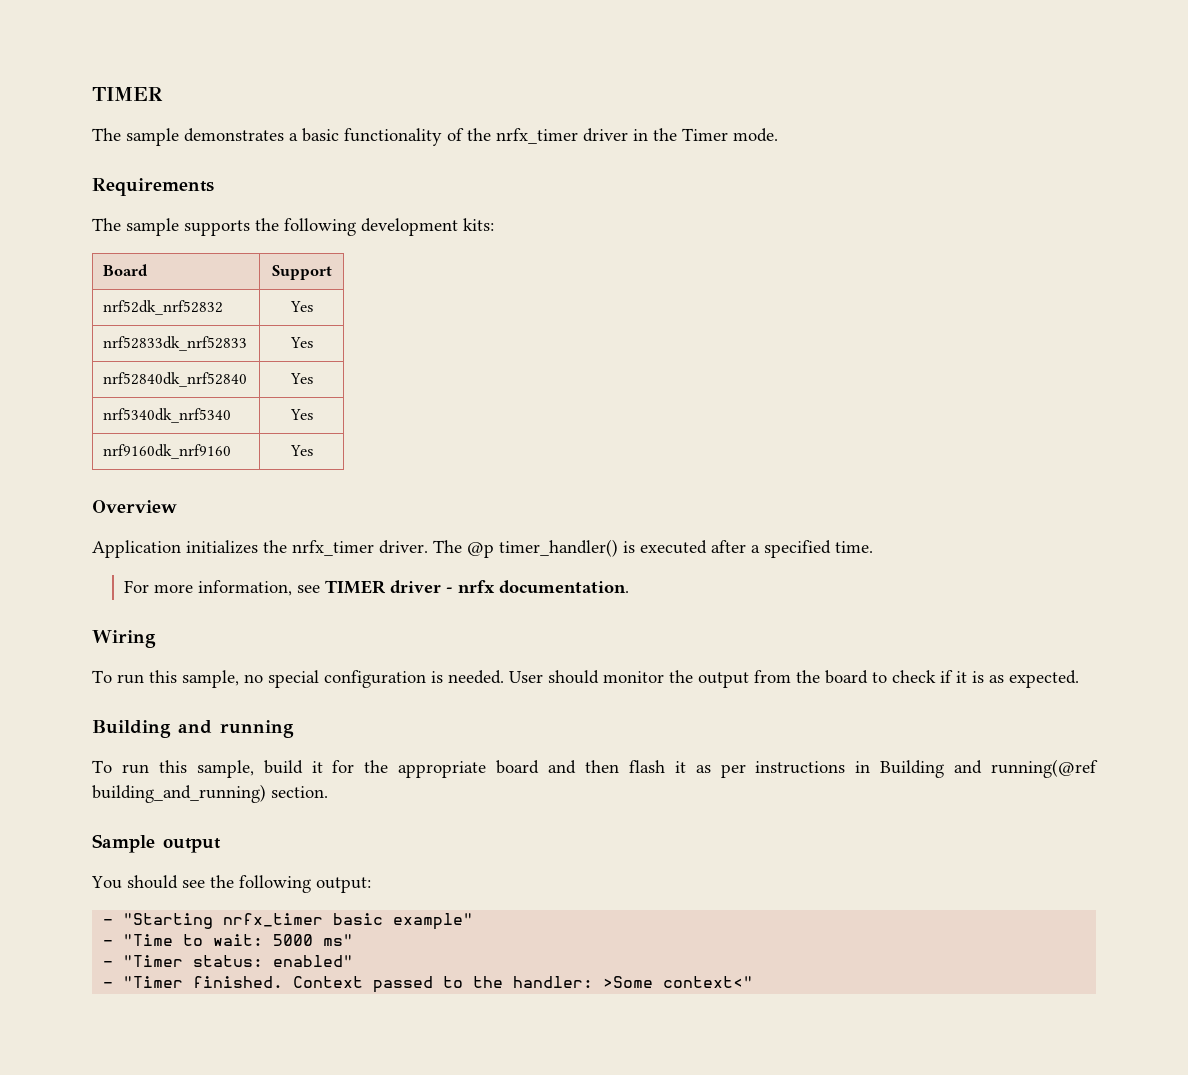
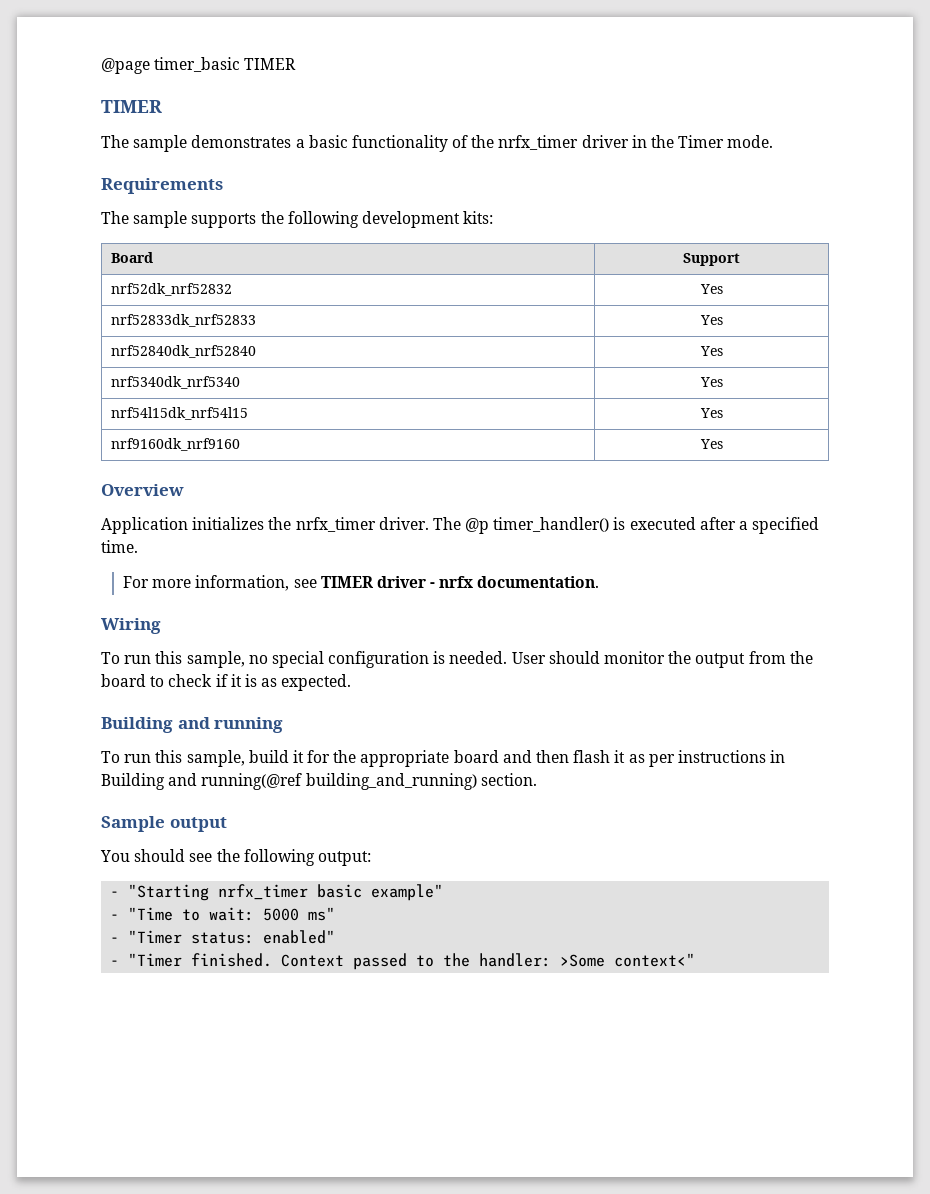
(92, 94) none -> [101,57,297,74] @page timer_basic TIMER //
(313, 414) none -> [111,407,249,420] [699,408,723,418] // nrf54l15dk_nrf54l15 | Yes

